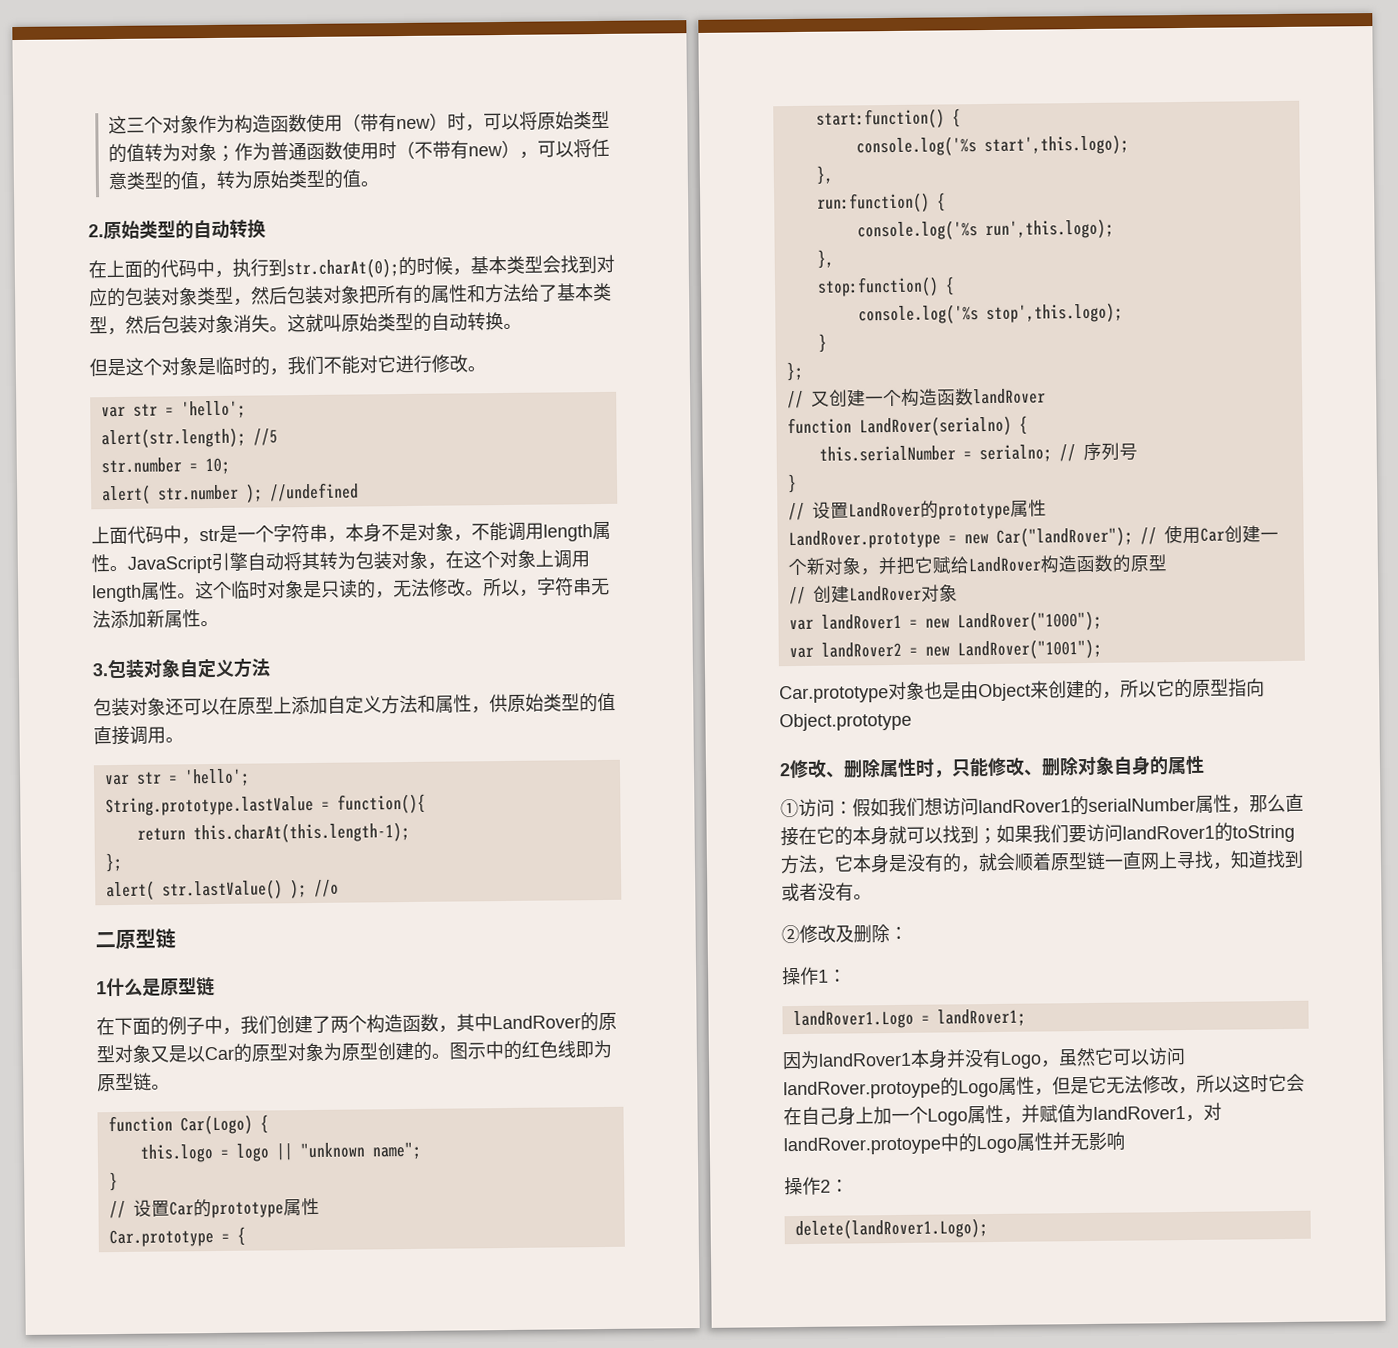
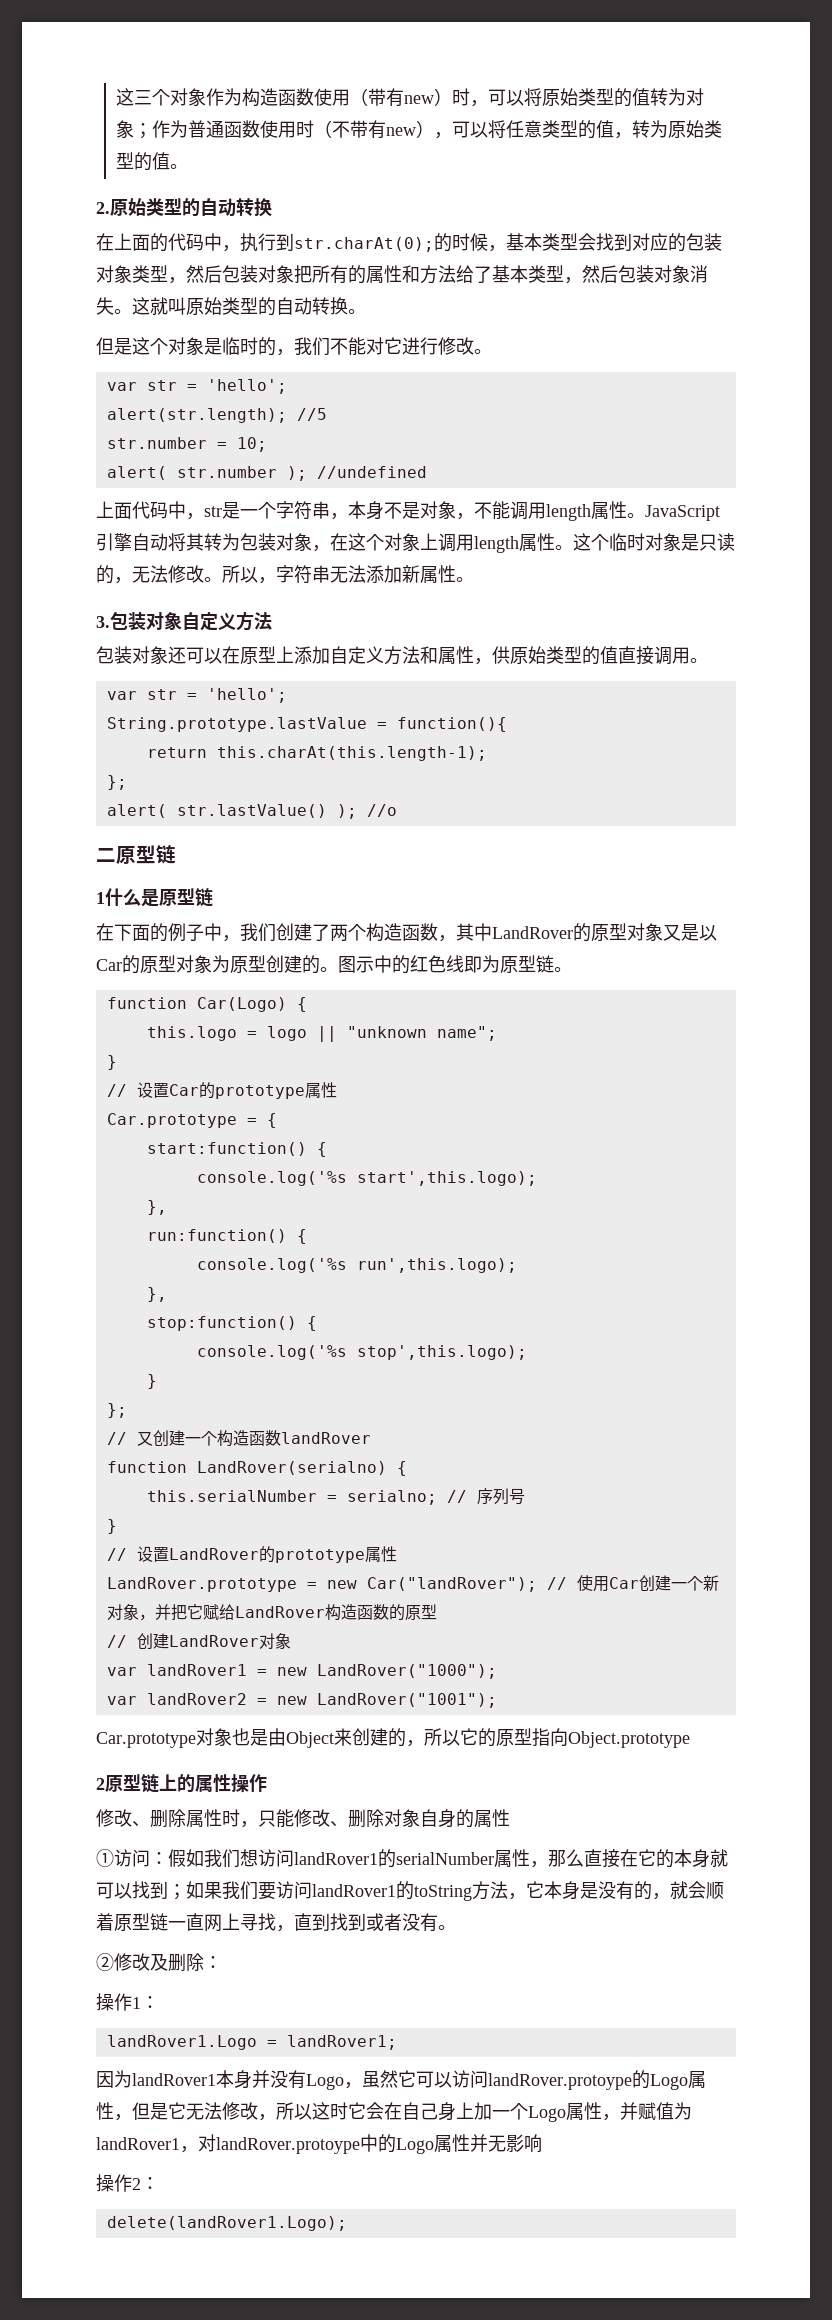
(791, 770) none -> [105,1774,267,1793] 原型链上的属性操作 //
[1230,850,1268,869] 知道 -> [294,1913,330,1931] 直到

